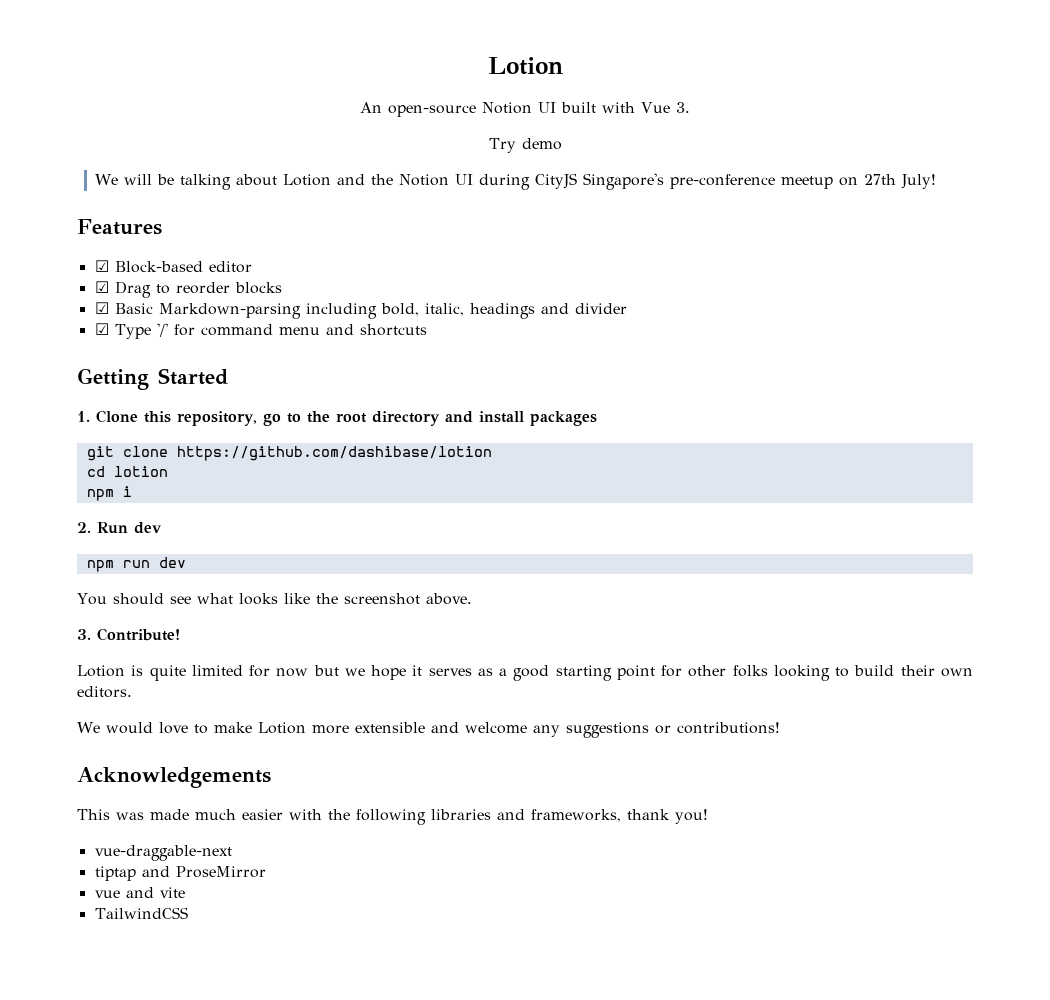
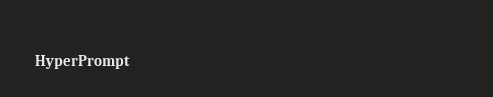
[487,57,563,75] [360,102,690,117] [488,138,562,153] [95,173,937,190] [77,219,162,235] [94,260,252,273] [94,281,282,298] [94,302,627,319] [94,323,427,339] [77,368,228,390] [77,410,597,426] [86,446,492,461] [86,466,168,477] [86,486,132,501] [77,522,162,534] [86,557,186,572] [77,593,472,605] [77,628,180,641] [77,665,973,681] [77,686,132,698] [77,722,780,738] [77,767,271,788] [77,809,708,825] [94,845,232,861] [94,866,266,881] [94,887,185,898] [94,907,188,919] Lotion // An open-source Notion UI built with Vue 3. // Try demo // We will be talking about Lotion and the Notion UI during CityJS Singapore's pre-conference meetup on 27th July! // Features // ☑ Block-based editor // ☑ Drag to reorder blocks // ☑ Basic Markdown-parsing including bold, italic, headings and divider // ☑ Type '/' for command menu and shortcuts // Getting Started // 1. Clone this repository, go to the root directory and install packages // git clone https://github.com/dashibase/lotion // cd lotion // npm i // 2. Run dev // npm run dev // You should see what looks like the screenshot above. // 3. Contribute! // Lotion is quite limited for now but we hope it serves as a good starting point for other folks looking to build their own editors. // We would love to make Lotion more extensible and welcome any suggestions or contributions! // Acknowledgements // This was made much easier with the following libraries and frameworks, thank you! // vue-draggable-next // tiptap and ProseMirror // vue and vite // TailwindCSS -> [35,55,130,69] HyperPrompt

